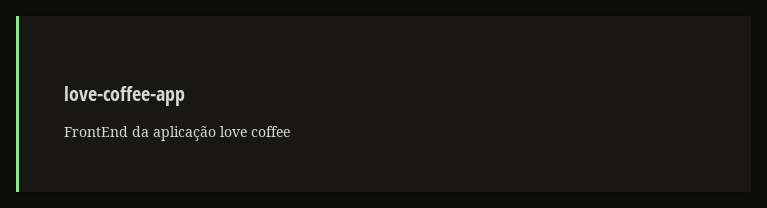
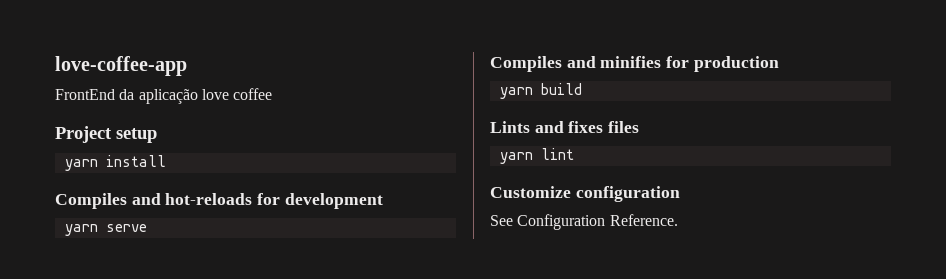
(290, 131) none -> [55,126,157,143] [64,155,166,171] [55,193,383,209] [64,224,147,236] [490,56,779,72] [499,83,582,99] [490,121,640,133] [499,148,574,164] [490,186,680,202] [490,214,678,230] // Project setup // yarn install // Compiles and hot-reloads for development // yarn serve // Compiles and minifies for production // yarn build // Lints and fixes files // yarn lint // Customize configuration // See Configuration Reference.

